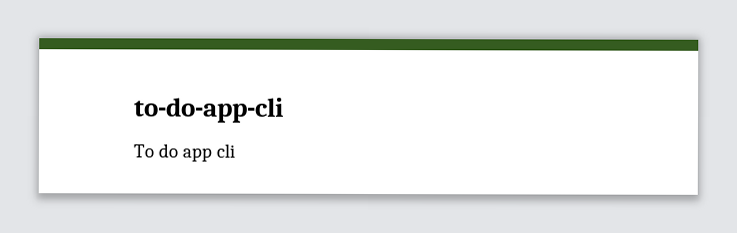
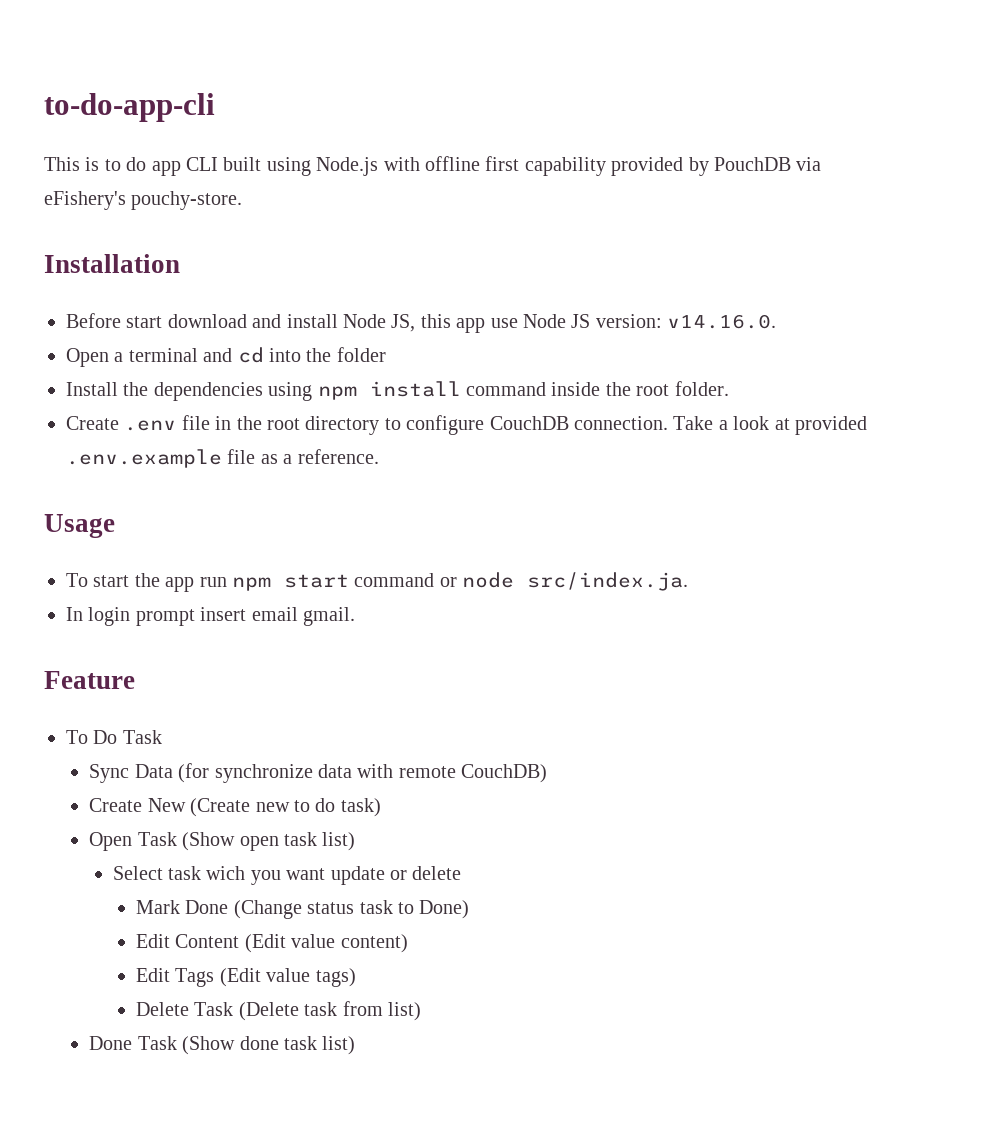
[133,143,236,162] To do app cli -> [44,156,822,176] [44,191,243,210] [44,254,180,273] [66,313,777,333] [66,347,386,367] [66,381,729,401] [66,415,867,435] [66,449,379,468] [44,514,115,538] [66,572,689,592] [66,607,355,626] [44,671,135,689] [66,730,162,744] [89,763,548,783] [89,798,381,817] [89,832,356,851] [112,866,462,885] [136,900,470,919] [136,934,408,953] [136,968,356,987] [136,1001,422,1021] [89,1036,356,1055] This is to do app CLI built using Node.js with offline first capability provided by PouchDB via eFishery's pouchy-store. // Installation // Before start download and install Node JS, this app use Node JS version: v14.16.0. // Open a terminal and cd into the folder // Install the dependencies using npm install command inside the root folder. // Create .env file in the root directory to configure CouchDB connection. Take a look at provided .env.example file as a reference. // Usage // To start the app run npm start command or node src/index.ja. // In login prompt insert email gmail. // Feature // To Do Task // Sync Data (for synchronize data with remote CouchDB) // Create New (Create new to do task) // Open Task (Show open task list) // Select task wich you want update or delete // Mark Done (Change status task to Done) // Edit Content (Edit value content) // Edit Tags (Edit value tags) // Delete Task (Delete task from list) // Done Task (Show done task list)

